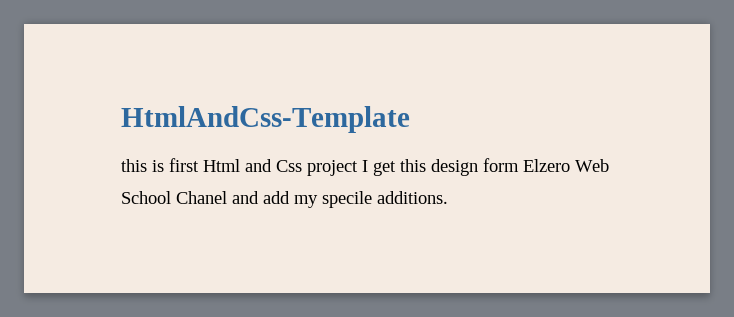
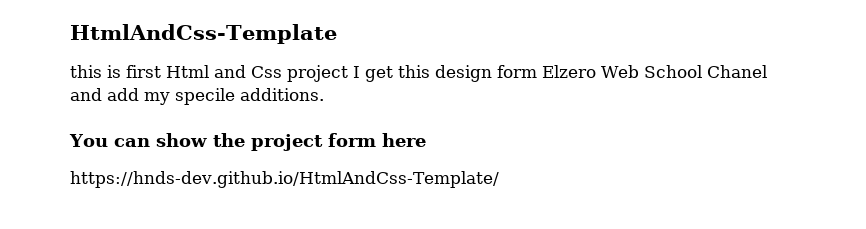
(448, 197) none -> [69,133,426,151] [70,171,499,188] // You can show the project form here // https://hnds-dev.github.io/HtmlAndCss-Template/

